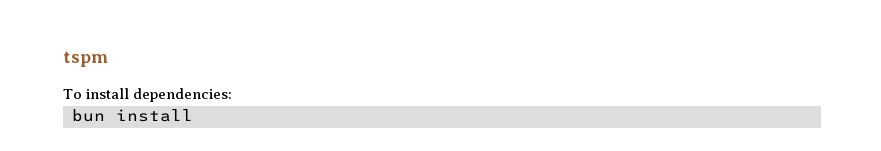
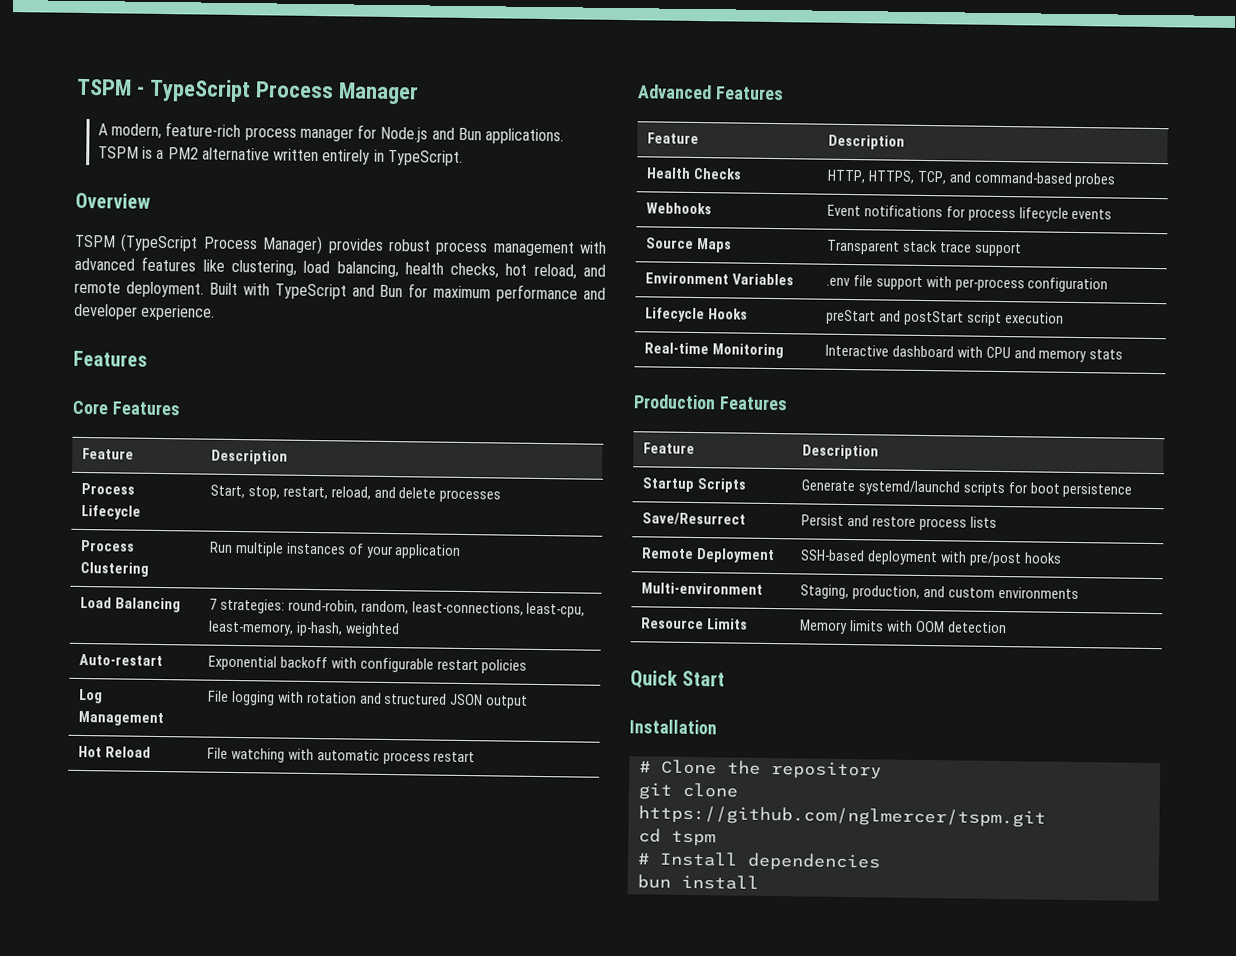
[63,51,108,67] [63,88,233,102] tspm // To install dependencies: -> [76,78,420,105] [97,122,565,145] [97,146,464,166] [75,192,151,209] [74,233,607,257] [74,256,606,280] [74,281,607,303] [74,303,216,321] [73,350,148,367] [72,400,180,416] [81,447,134,460] [210,449,288,465] [80,482,135,495] [80,504,141,520] [209,484,502,503] [79,539,135,552] [79,561,149,577] [208,541,462,559] [79,596,181,613] [208,598,586,618] [207,620,400,638] [78,653,163,667] [207,655,528,674] [78,688,103,704] [77,710,164,727] [207,690,529,709] [77,745,151,758] [206,747,476,765] [637,84,784,101] [646,132,699,145] [827,134,905,150] [645,167,742,180] [826,169,1117,188] [645,202,712,215] [826,204,1113,222] [645,237,732,253] [825,239,1022,257] [644,272,794,286] [825,275,1109,293] [644,307,748,323] [825,309,1064,327] [643,342,784,359] [824,344,1124,363] [633,394,788,411] [642,442,695,454] [801,444,879,460] [641,477,747,493] [800,479,1133,498] [641,512,746,526] [800,514,997,531] [640,547,775,564] [799,549,1062,567] [640,582,763,595] [799,584,1079,600] [640,617,748,630] [798,619,1007,635] [630,670,726,689] [629,719,717,735] [638,759,882,780] [637,782,739,800] [637,805,1046,828] [637,828,716,847] [636,851,881,872] TSPM - TypeScript Process Manager // A modern, feature-rich process manager for Node.js and Bun applications. TSPM is a PM2 alternative written entirely in TypeScript. // Overview // TSPM (TypeScript Process Manager) provides robust process management with advanced features like clustering, load balancing, health checks, hot reload, and remote deployment. Built with TypeScript and Bun for maximum performance and developer experience. // Features // Core Features // Feature | Description // Process Lifecycle | Start, stop, restart, reload, and delete processes // Process Clustering | Run multiple instances of your application // Load Balancing | 7 strategies: round-robin, random, least-connections, least-cpu, least-memory, ip-hash, weighted // Auto-restart | Exponential backoff with configurable restart policies // Log Management | File logging with rotation and structured JSON output // Hot Reload | File watching with automatic process restart // Advanced Features // Feature | Description // Health Checks | HTTP, HTTPS, TCP, and command-based probes // Webhooks | Event notifications for process lifecycle events // Source Maps | Transparent stack trace support // Environment Variables | .env file support with per-process configuration // Lifecycle Hooks | preStart and postStart script execution // Real-time Monitoring | Interactive dashboard with CPU and memory stats // Production Features // Feature | Description // Startup Scripts | Generate systemd/launchd scripts for boot persistence // Save/Resurrect | Persist and restore process lists // Remote Deployment | SSH-based deployment with pre/post hooks // Multi-environment | Staging, production, and custom environments // Resource Limits | Memory limits with OOM detection // Quick Start // Installation // # Clone the repository // git clone https://github.com/nglmercer/tspm.git // cd tspm // # Install dependencies

